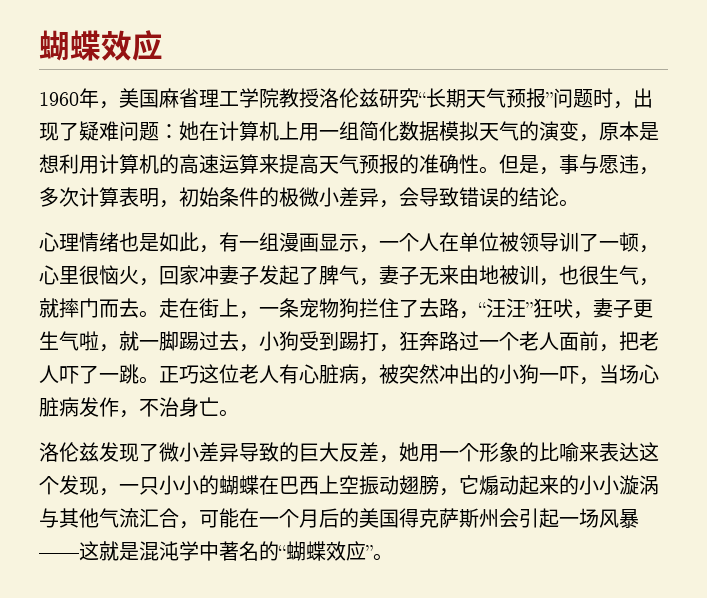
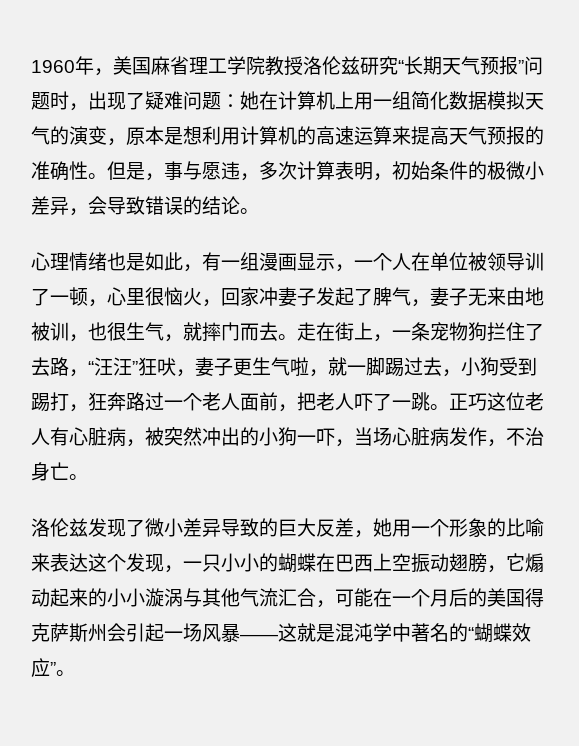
[39,30,163,61] 蝴蝶效应 // -> (31, 66) none

